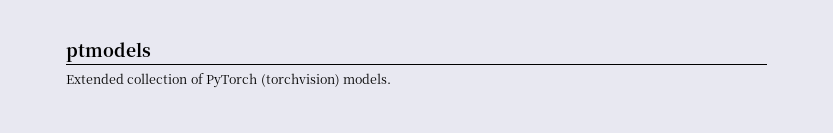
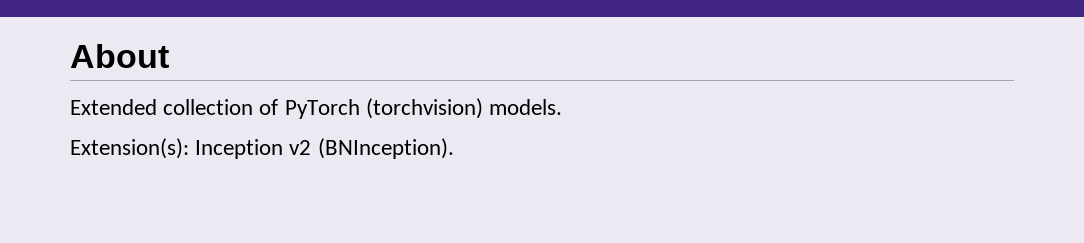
[66,42,151,62] ptmodels -> [70,44,169,68] About
(391, 78) none -> [70,138,454,159] // Extension(s): Inception v2 (BNInception).

